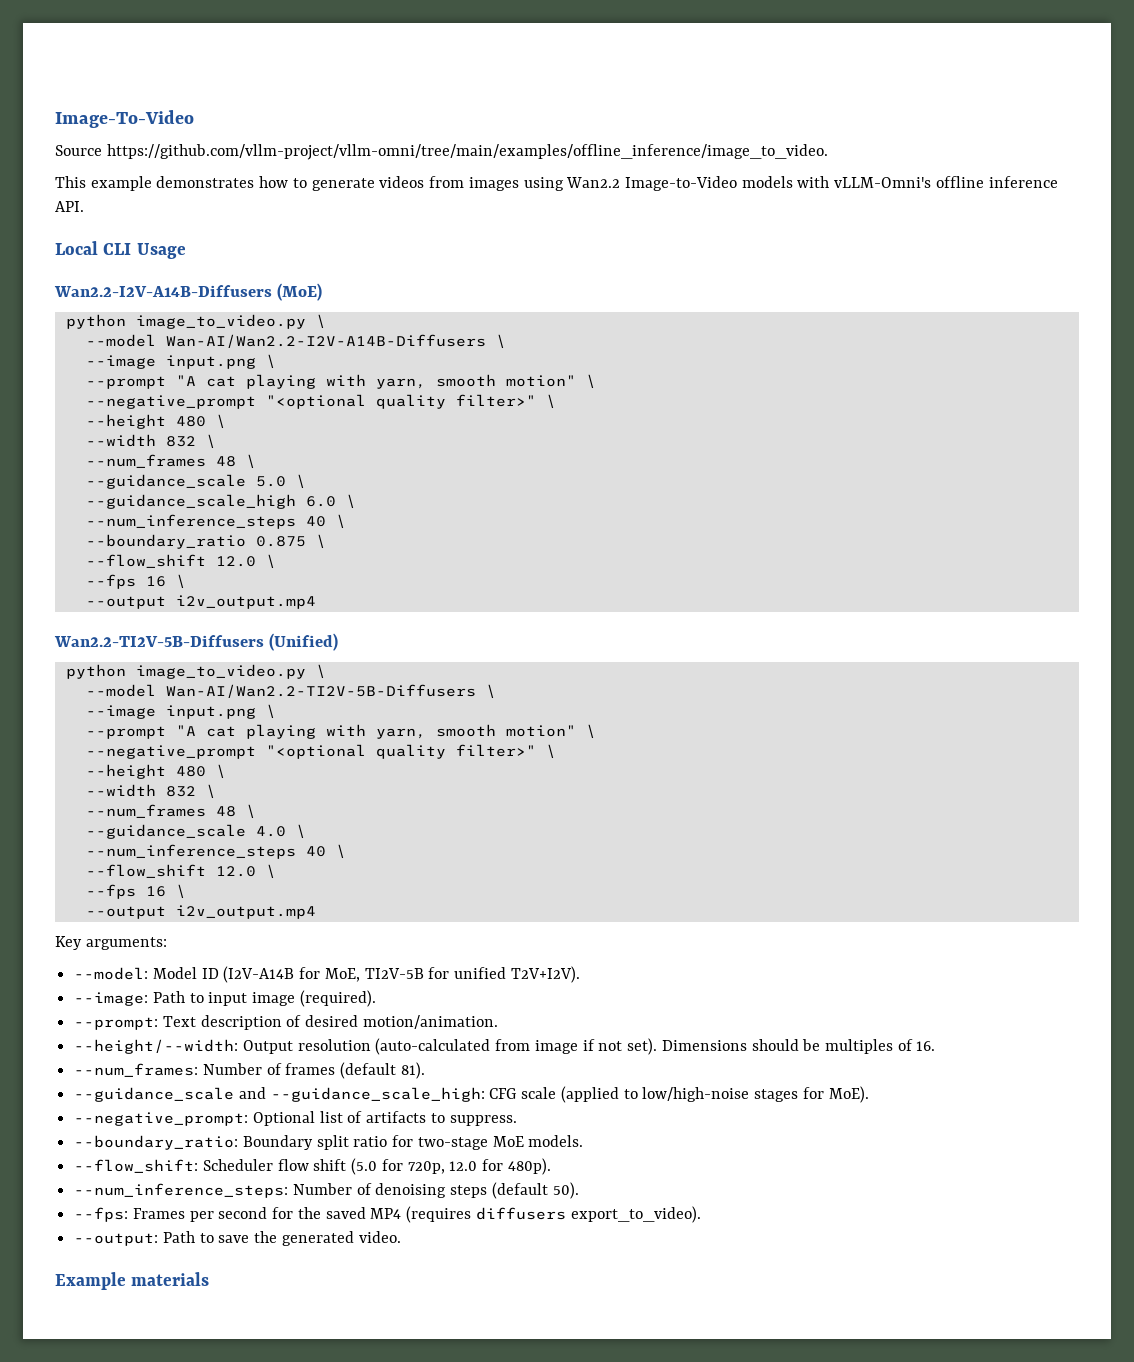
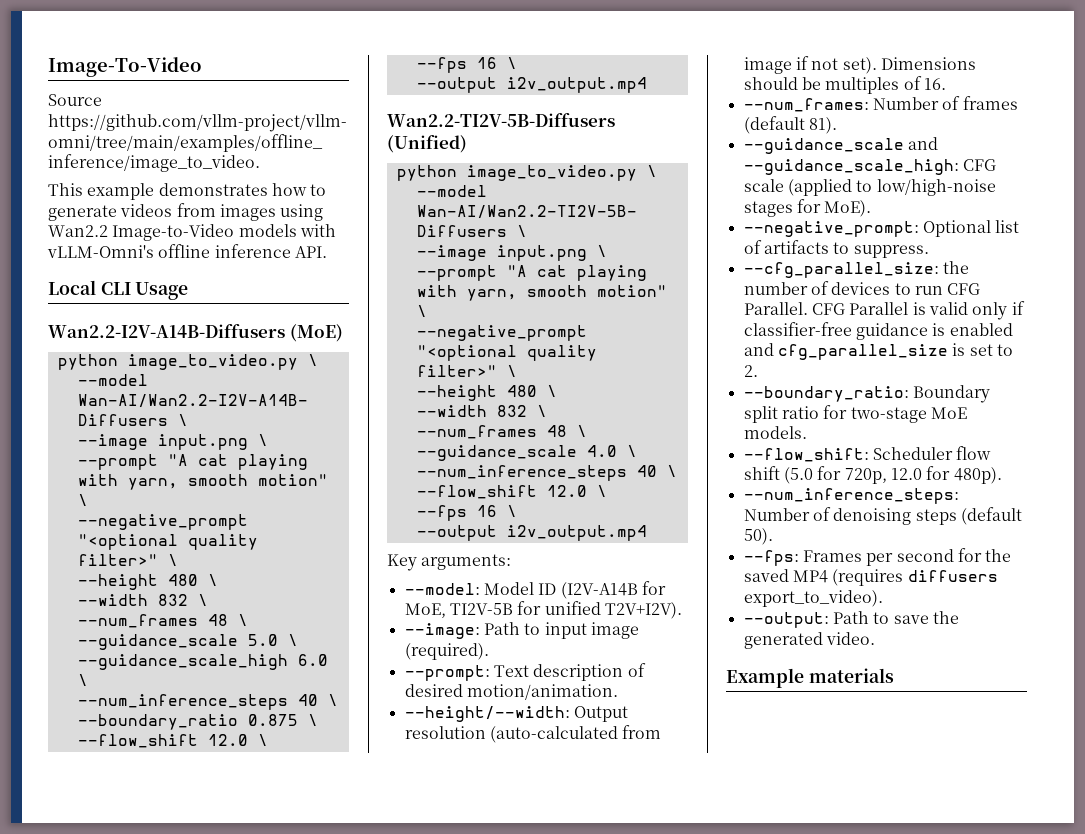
(517, 1120) none -> [743,261,969,278] [743,281,981,295] [743,301,1025,320] [743,322,1013,340] [743,343,1013,360] [743,365,758,377] // --cfg_parallel_size: the number of devices to run CFG Parallel. CFG Parallel is valid only if classifier-free guidance is enabled and cfg_parallel_size is set to 2.

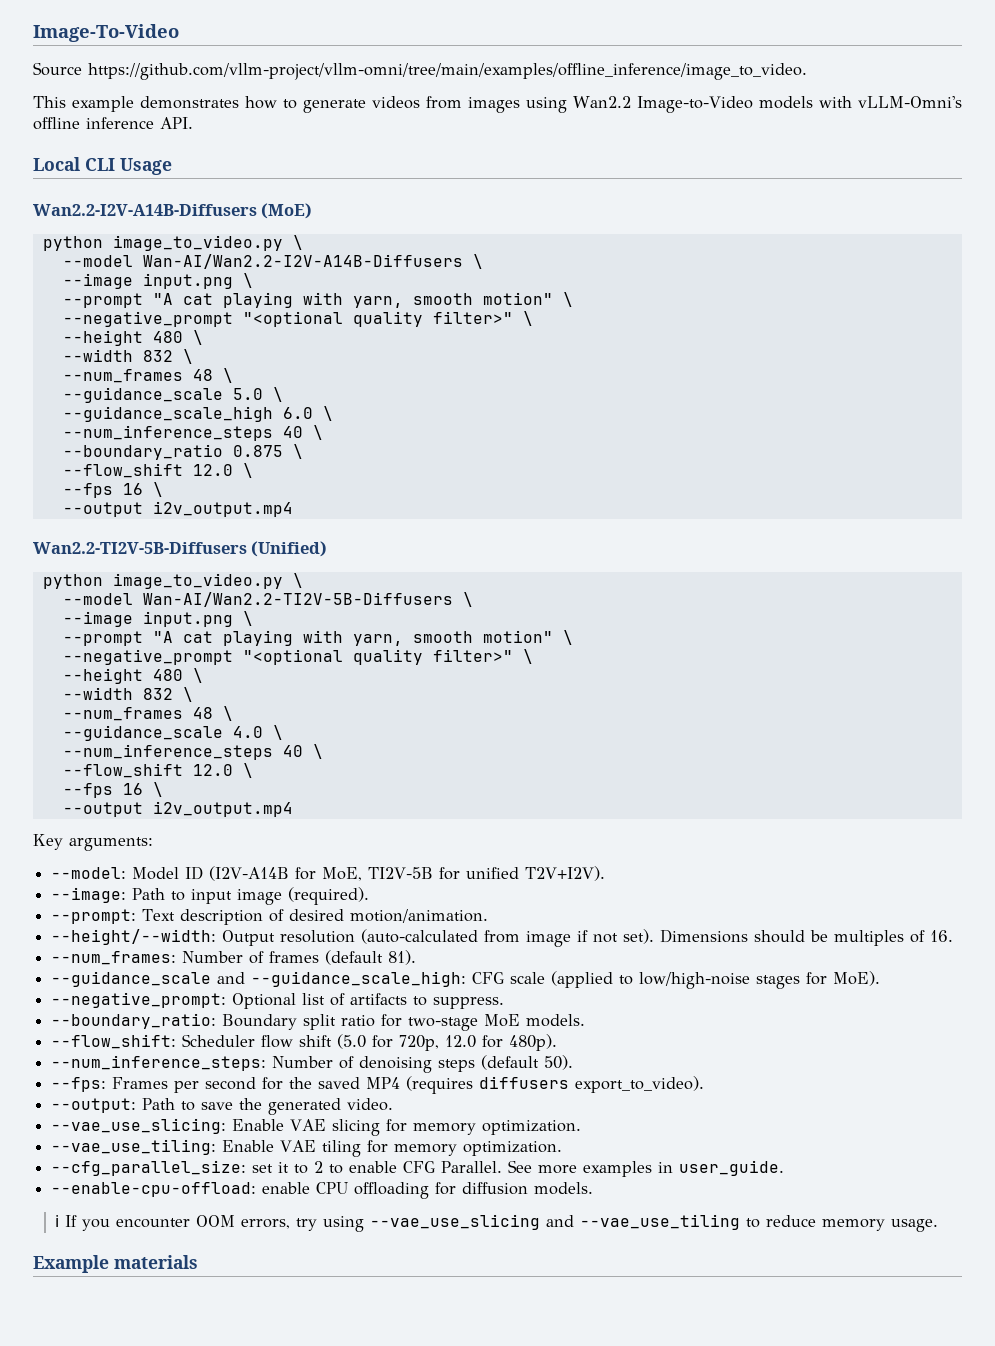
[743,261,969,278] [743,281,981,295] [743,301,1025,320] [743,322,1013,340] [743,343,1013,360] [743,365,758,377] // --cfg_parallel_size: the number of devices to run CFG Parallel. CFG Parallel is valid only if classifier-free guidance is enabled and cfg_parallel_size is set to 2. -> (505, 1003) none
(875, 638) none -> [51,1118,582,1136] [51,1139,563,1157] [51,1160,785,1177] [51,1182,594,1199] [55,1214,939,1232] // --vae_use_slicing: Enable VAE slicing for memory optimization. // --vae_use_tiling: Enable VAE tiling for memory optimization. // --cfg_parallel_size: set it to 2 to enable CFG Parallel. See more examples in user_guide. // --enable-cpu-offload: enable CPU offloading for diffusion models. // ℹ If you encounter OOM errors, try using --vae_use_slicing and --vae_use_tiling to reduce memory usage.

